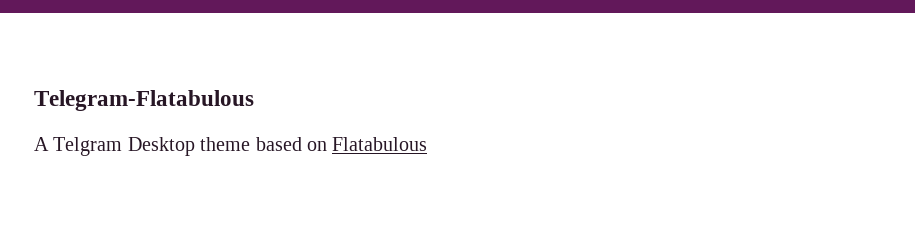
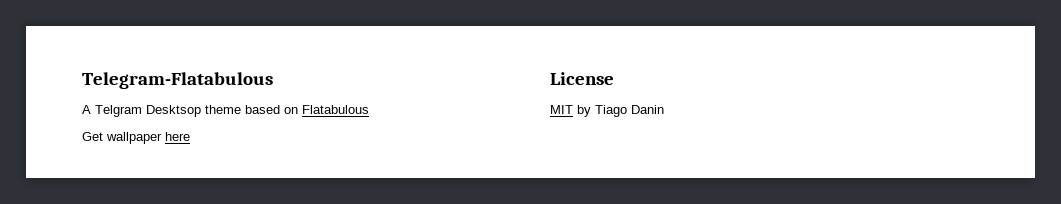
[127,137,195,156] Desktop -> [146,105,201,117] Desktsop
(428, 144) none -> [82,132,190,144] [550,72,614,85] [550,105,664,117] // Get wallpaper here // License // MIT by Tiago Danin

